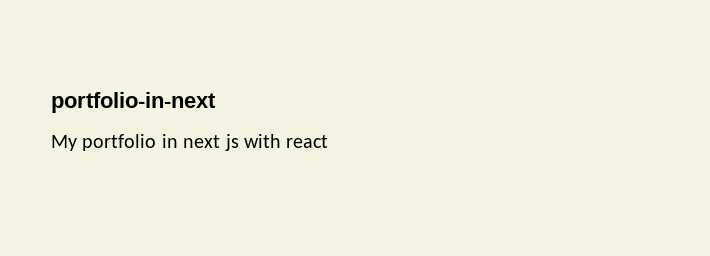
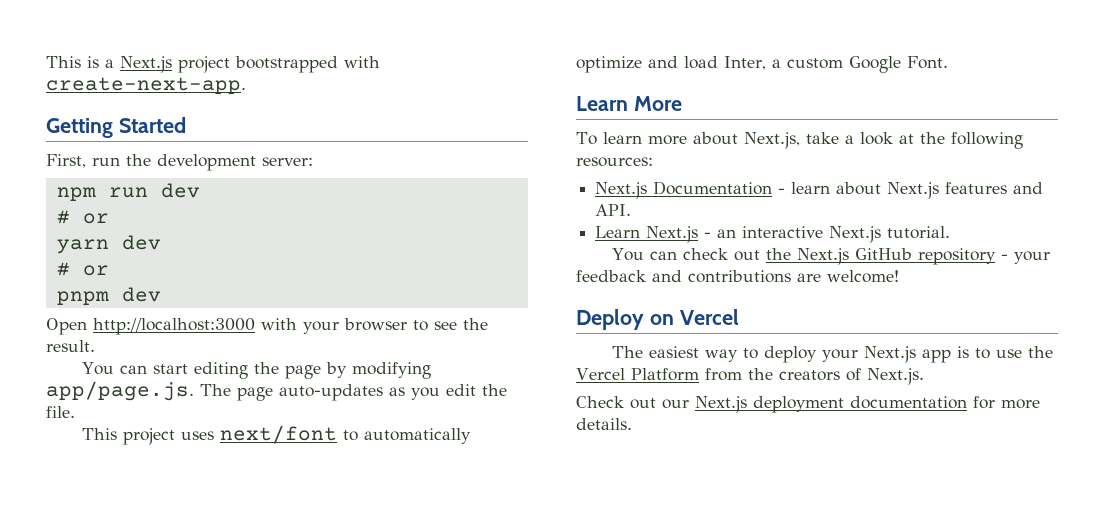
[51,92,216,113] [51,134,329,151] portfolio-in-next // My portfolio in next js with react -> [46,56,380,73] [46,77,246,94] [46,117,186,138] [46,154,313,171] [56,183,200,201] [56,210,109,224] [56,235,161,254] [56,262,109,276] [56,287,161,305] [46,318,488,335] [46,340,95,352] [81,362,431,379] [46,381,507,401] [46,406,75,418] [81,425,471,445] [576,56,948,73] [576,96,682,111] [576,132,1023,149] [576,157,653,167] [595,181,1044,199] [595,204,632,216] [595,226,951,243] [611,248,1050,265] [576,270,899,283] [576,309,739,330] [611,346,1053,363] [576,368,924,385] [576,396,1040,413] [576,418,632,430] This is a Next.js project bootstrapped with create-next-app. // Getting Started // First, run the development server: // npm run dev // # or // yarn dev // # or // pnpm dev // Open http://localhost:3000 with your browser to see the result. // You can start editing the page by modifying app/page.js. The page auto-updates as you edit the file. // This project uses next/font to automatically optimize and load Inter, a custom Google Font. // Learn More // To learn more about Next.js, take a look at the following resources: // Next.js Documentation - learn about Next.js features and API. // Learn Next.js - an interactive Next.js tutorial. // You can check out the Next.js GitHub repository - your feedback and contributions are welcome! // Deploy on Vercel // The easiest way to deploy your Next.js app is to use the Vercel Platform from the creators of Next.js. // Check out our Next.js deployment documentation for more details.

